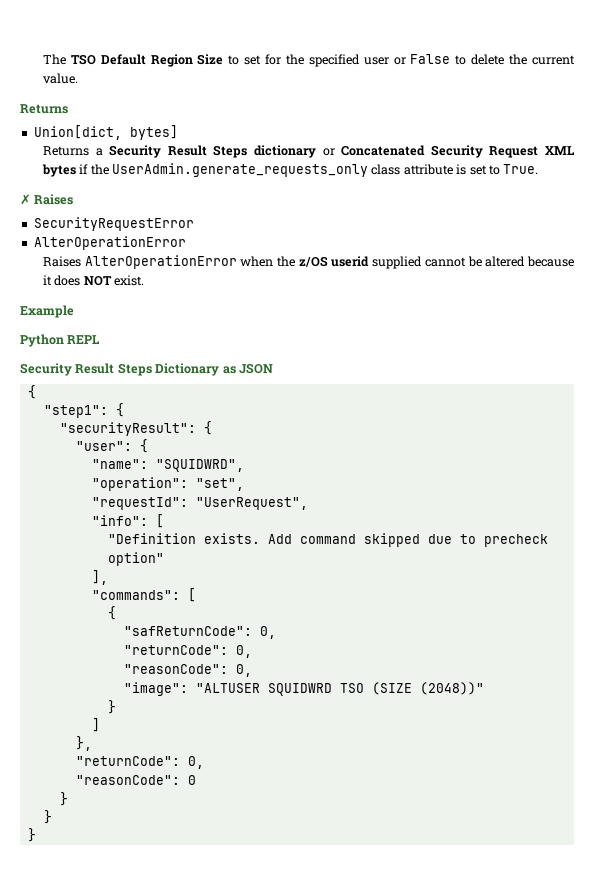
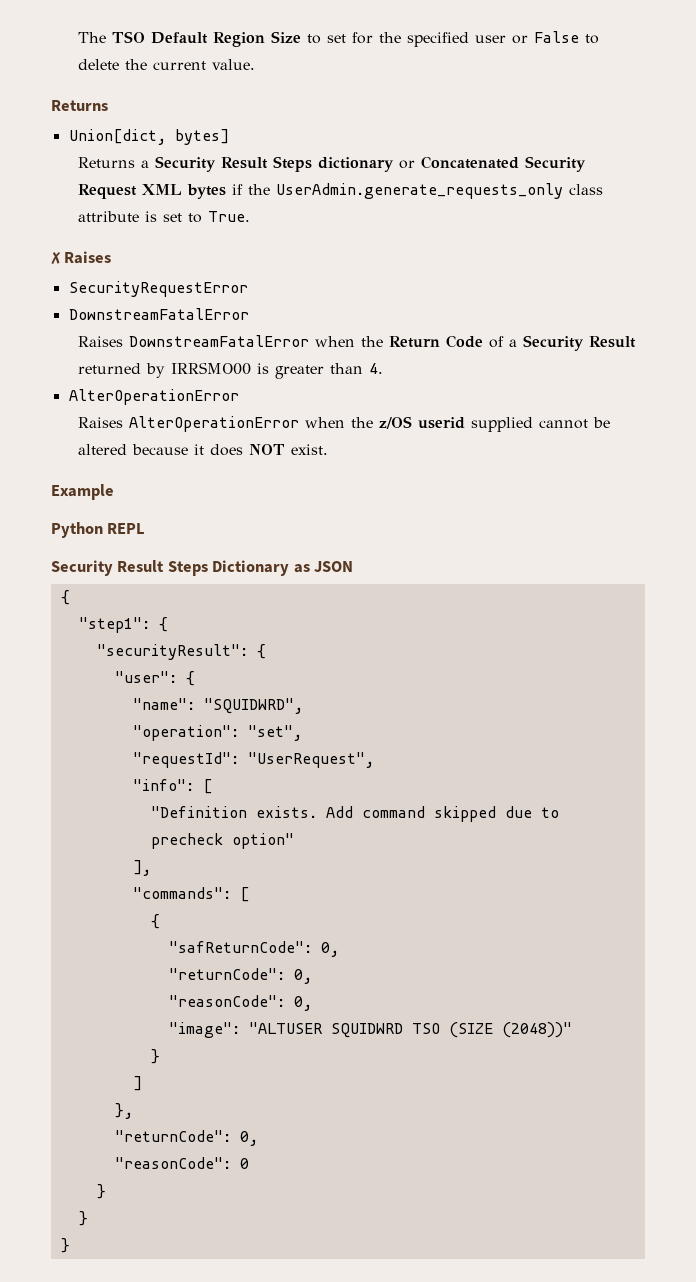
(194, 224) none -> [68,308,249,320] [78,335,637,351] [78,362,384,379] // DownstreamFatalError // Raises DownstreamFatalError when the Return Code of a Security Result returned by IRRSMO00 is greater than 4.

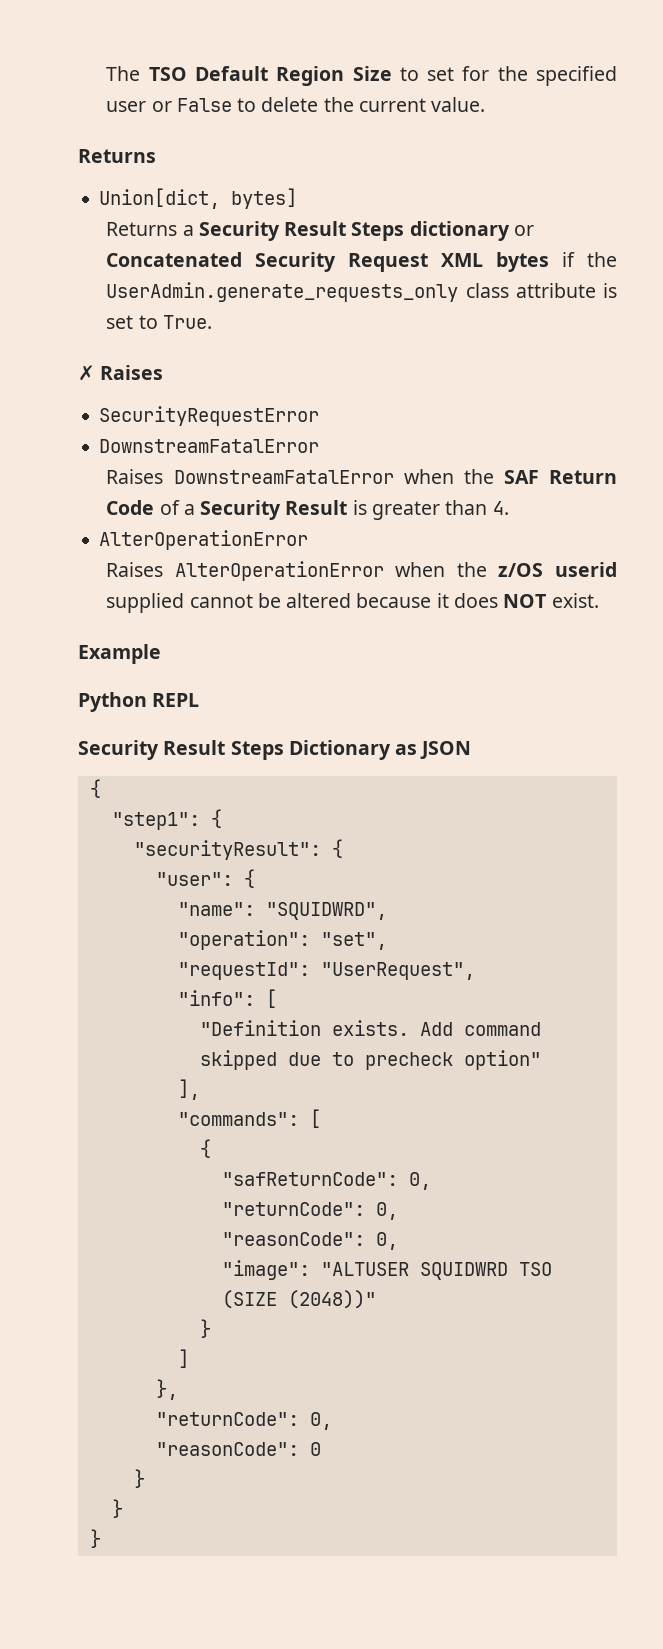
(384, 341) none -> [503,470,539,484] SAF
[78,362,252,378] returned by IRRSMO00 -> (348, 507) none

